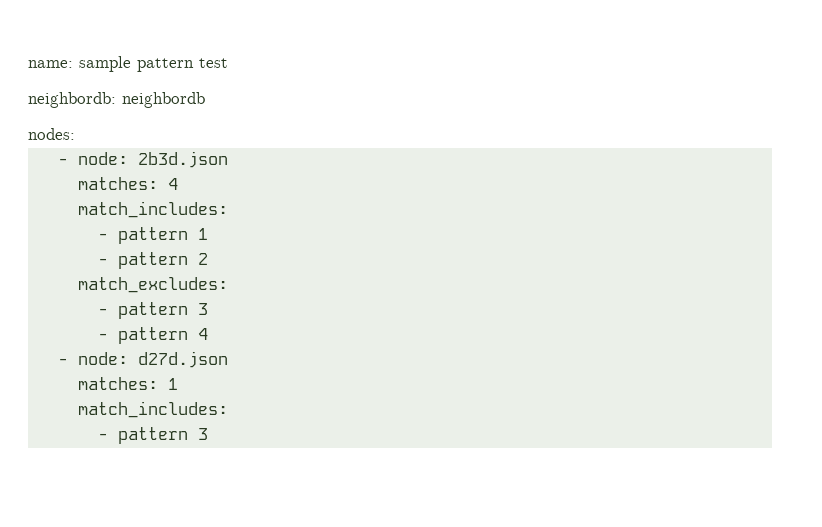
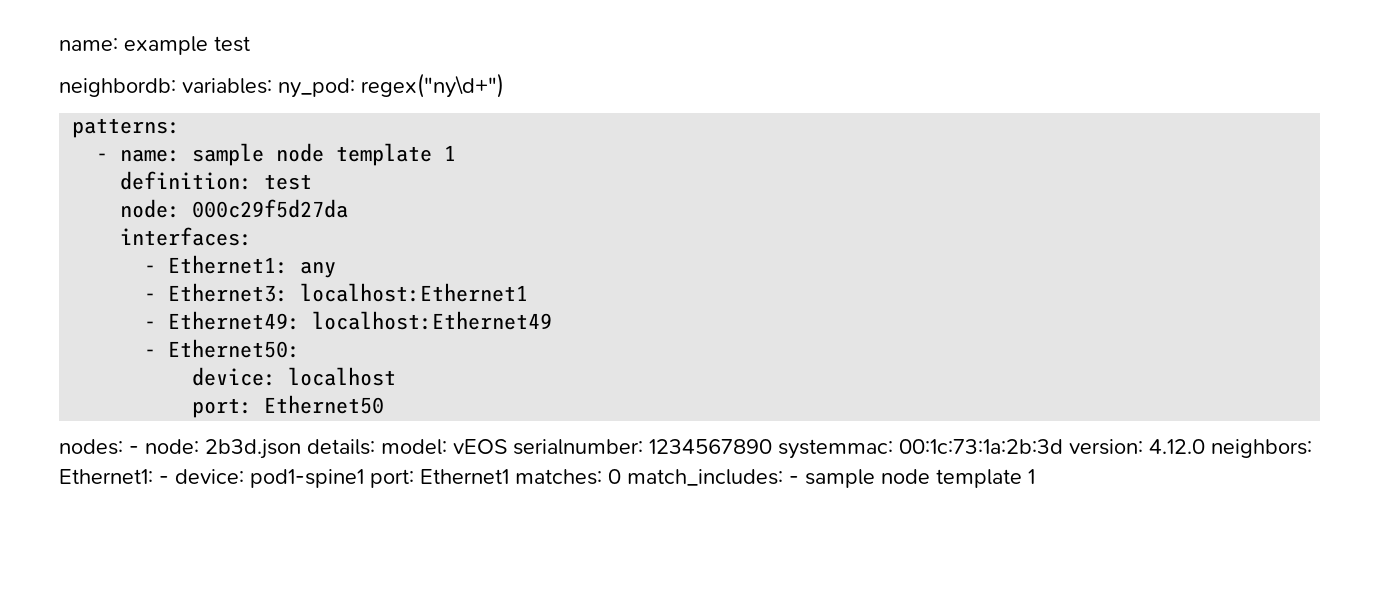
[28,56,194,72] name: sample pattern -> [59,36,208,55] name: example
[122,92,205,108] neighbordb -> [182,73,504,98] [72,118,181,138] [96,143,457,166] [120,171,313,190] [120,199,349,218] [120,227,253,246] [144,255,337,278] [144,283,529,302] [144,311,553,330] [144,339,301,358] [192,367,397,386] [192,395,385,418] variables: ny_pod: regex("ny\d+") // patterns: // - name: sample node template 1 // definition: test // node: 000c29f5d27da // interfaces: // - Ethernet1: any // - Ethernet3: localhost:Ethernet1 // - Ethernet49: localhost:Ethernet49 // - Ethernet50: // device: localhost // port: Ethernet50
(75, 134) // -> (123, 447) none
[77,177,178,190] [77,201,228,218] [97,227,208,244] [97,252,208,269] [77,277,228,293] [97,302,208,319] [97,327,208,344] [57,351,228,368] [77,377,178,390] [77,401,228,418] [97,427,208,444] // matches: 4 // match_includes: // - pattern 1 // - pattern 2 // match_excludes: // - pattern 3 // - pattern 4 // - node: d27d.json // matches: 1 // match_includes: // - pattern 3 -> [307,439,1312,459] [59,469,1035,488] details: model: vEOS serialnumber: 1234567890 systemmac: 00:1c:73:1a:2b:3d version: 4.12.0 neighbors: Ethernet1: - device: pod1-spine1 port: Ethernet1 matches: 0 match_includes: - sample node template 1

